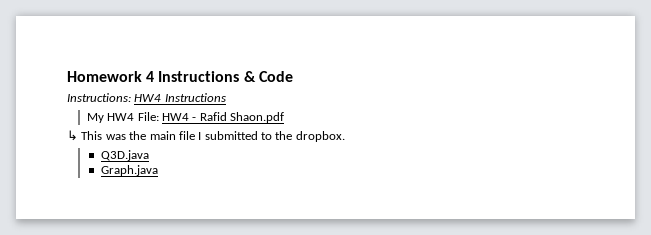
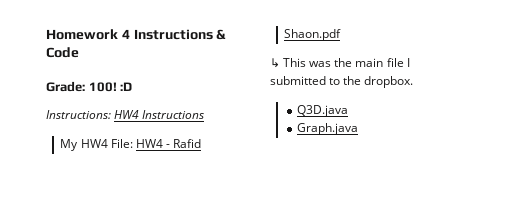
(293, 76) none -> [46,81,133,92] // Grade: 100! :D

